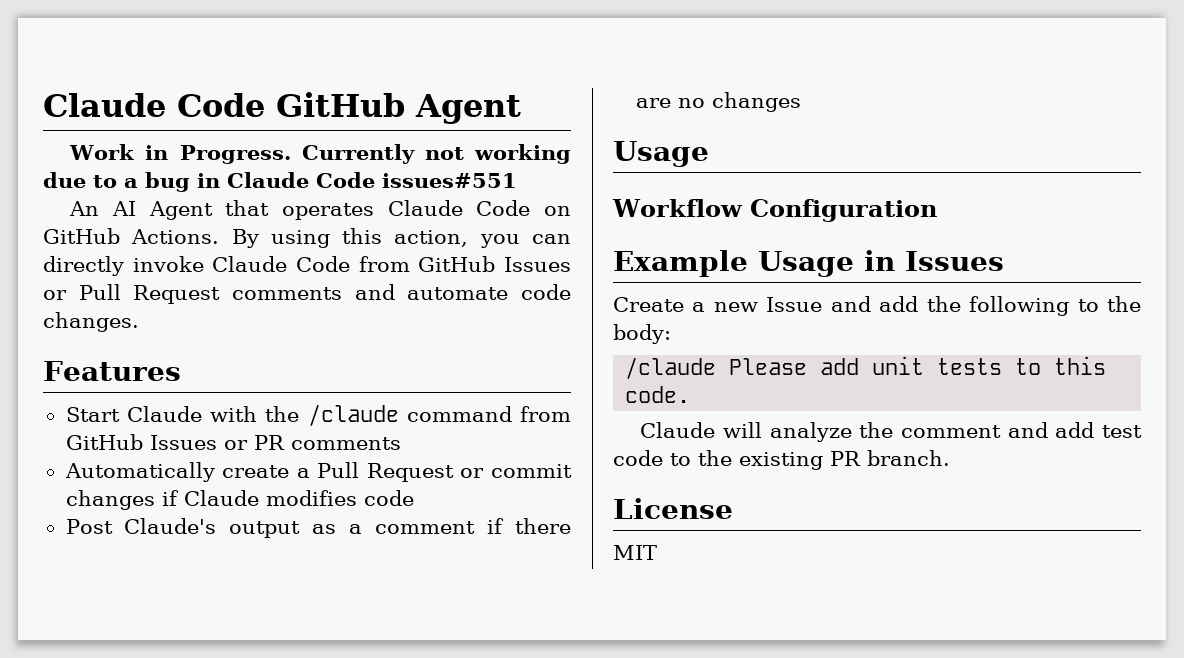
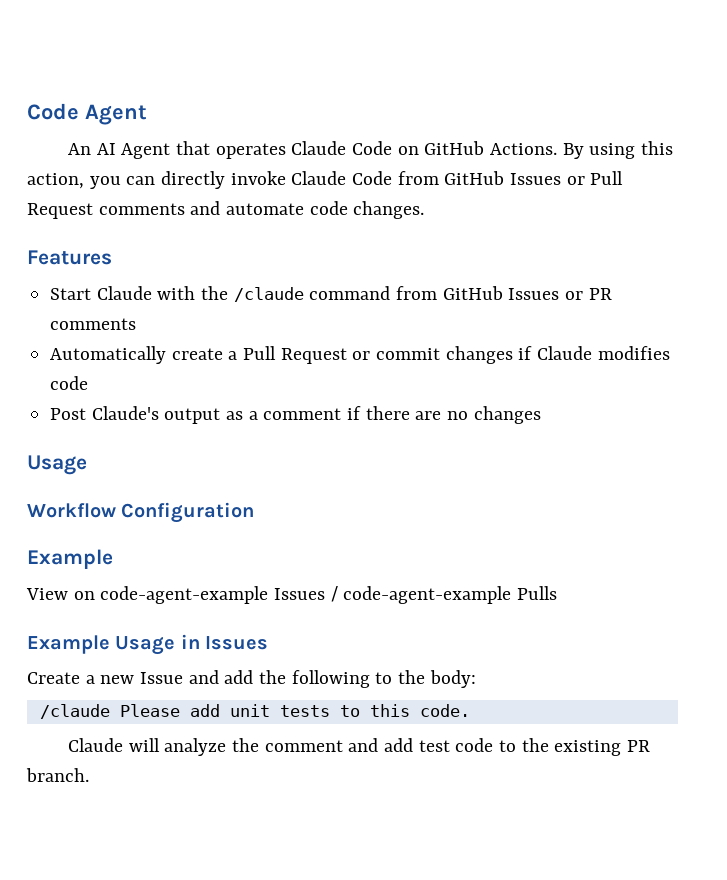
[43,92,521,124] [69,144,571,164] [43,172,517,192] Claude Code GitHub Agent // Work in Progress. Currently not working due to a bug in Claude Code issues#551 -> [27,103,147,125] Code Agent
(748, 263) none -> [26,586,558,604] [27,635,110,654] // View on code-agent-example Issues / code-agent-example Pulls // Example
[613,498,733,519] [613,545,657,560] // License // MIT -> (89, 775) none

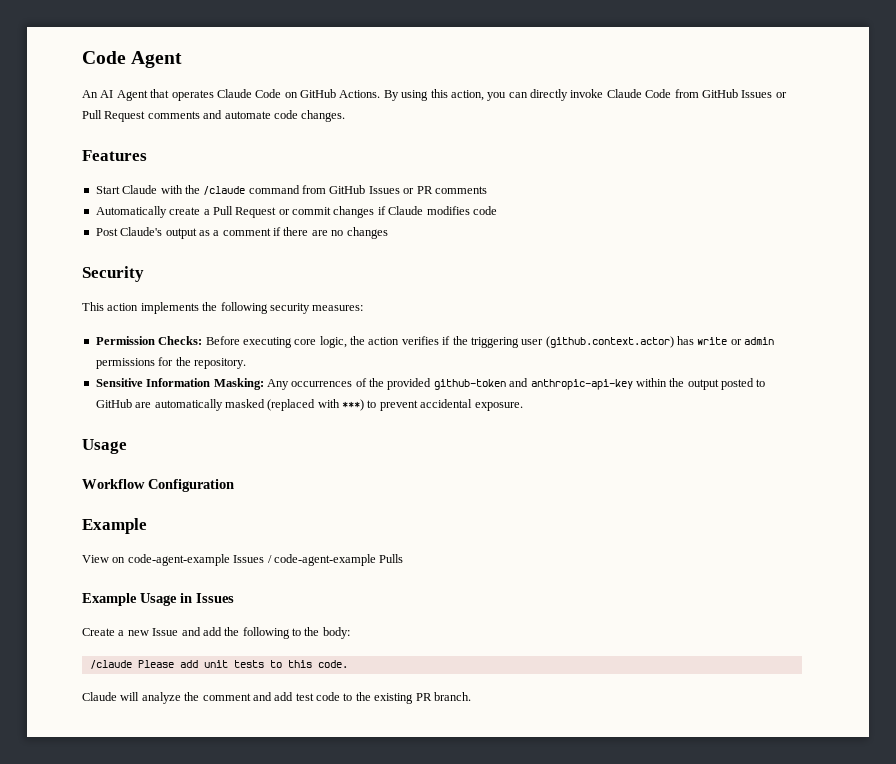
(541, 415) none -> [82,266,144,282] [82,302,364,314] [95,336,775,348] [95,357,246,369] [95,378,766,390] [95,399,523,411] // Security // This action implements the following security measures: // Permission Checks: Before executing core logic, the action verifies if the triggering user (github.context.actor) has write or admin permissions for the repository. // Sensitive Information Masking: Any occurrences of the provided github-token and anthropic-api-key within the output posted to GitHub are automatically masked (replaced with ***) to prevent accidental exposure.

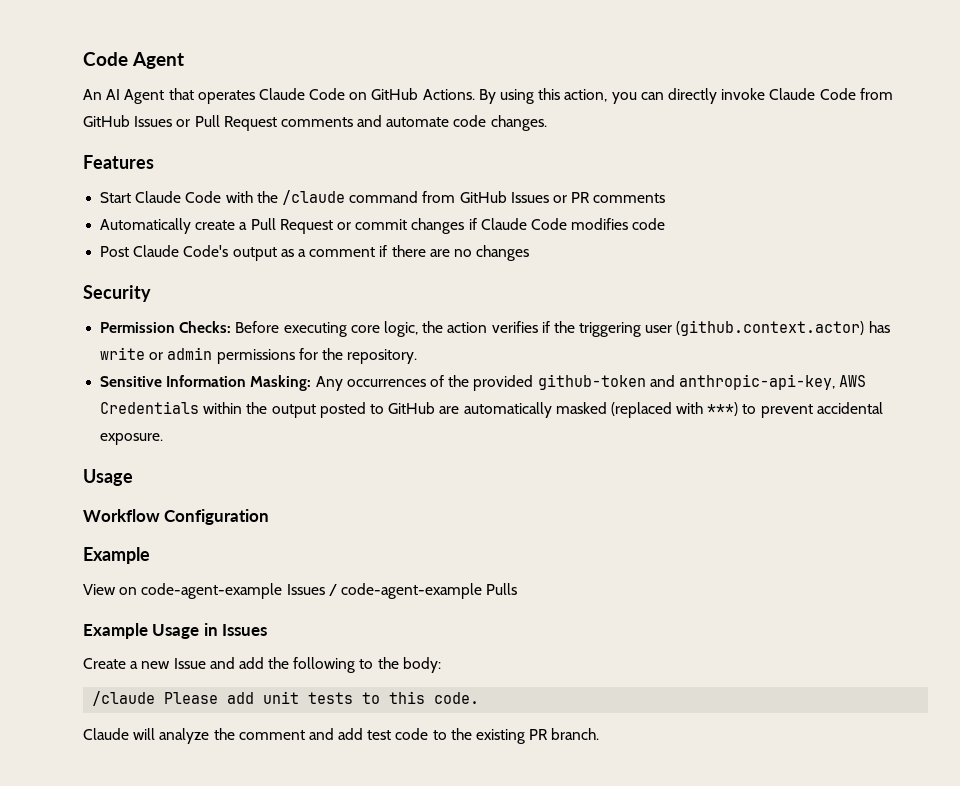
(158, 189) none -> [185,191,222,203] Code
(424, 210) none -> [530,218,567,230] Code
[120,227,163,236] Claude's -> [133,245,229,257] Claude Code's
[82,302,364,314] // This action implements the following security measures: -> (151, 293) none
[530,379,633,390] anthropic-api-key -> [678,374,867,390] [100,401,200,414] anthropic-api-key, AWS Credentials

